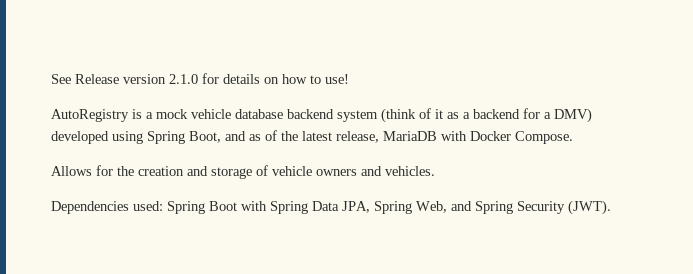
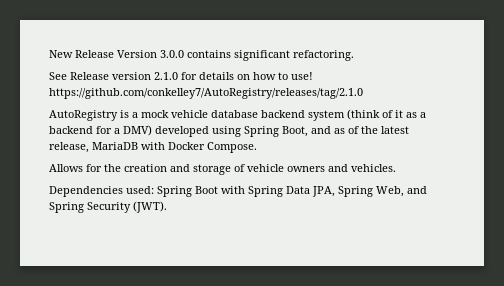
(51, 79) none -> [49,50,354,61] New Release Version 3.0.0 contains significant refactoring. //
(349, 79) none -> [49,88,363,99] https://github.com/conkelley7/AutoRegistry/releases/tag/2.1.0

